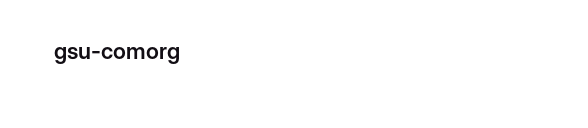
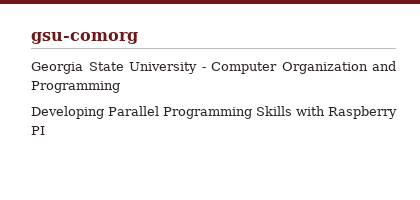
(180, 55) none -> [31,61,396,74] [31,81,120,93] [31,106,397,119] [31,126,45,135] // Georgia State University - Computer Organization and Programming // Developing Parallel Programming Skills with Raspberry PI

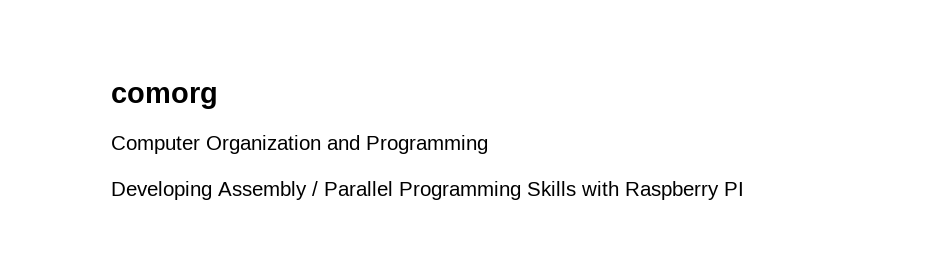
[31,32,138,44] [31,62,206,74] gsu-comorg // Georgia State University - -> [111,87,218,109] comorg //
(104, 112) none -> [218,181,318,200] Assembly /

